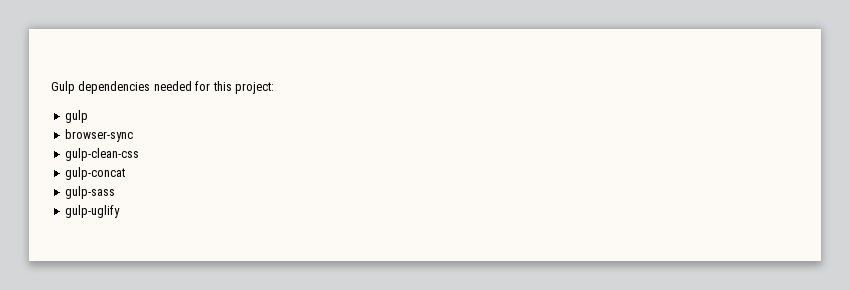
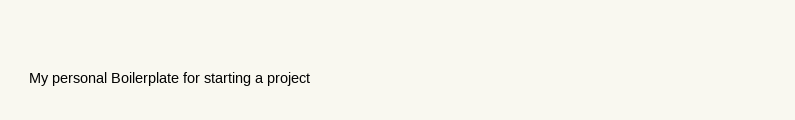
[51,81,274,94] [64,110,88,123] [64,129,133,142] [64,148,139,161] [64,167,125,180] [64,186,115,199] [64,205,120,218] Gulp dependencies needed for this project: // gulp // browser-sync // gulp-clean-css // gulp-concat // gulp-sass // gulp-uglify -> [29,72,310,86] My personal Boilerplate for starting a project

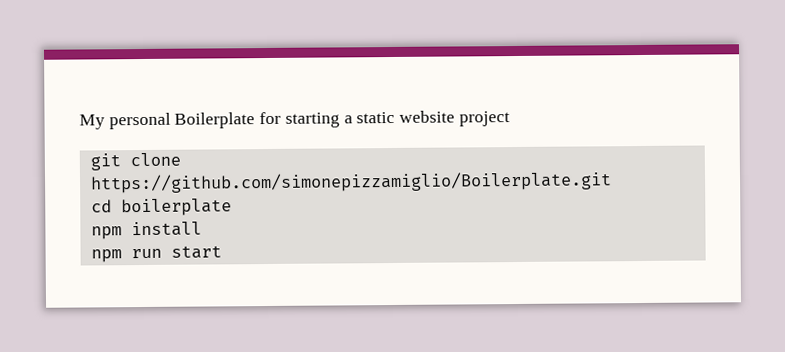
(264, 79) none -> [356,110,456,124] static website
(310, 79) none -> [89,152,181,171] [89,171,612,194] [90,198,232,217] [90,221,202,240] [90,245,222,263] // git clone https://github.com/simonepizzamiglio/Boilerplate.git // cd boilerplate // npm install // npm run start

